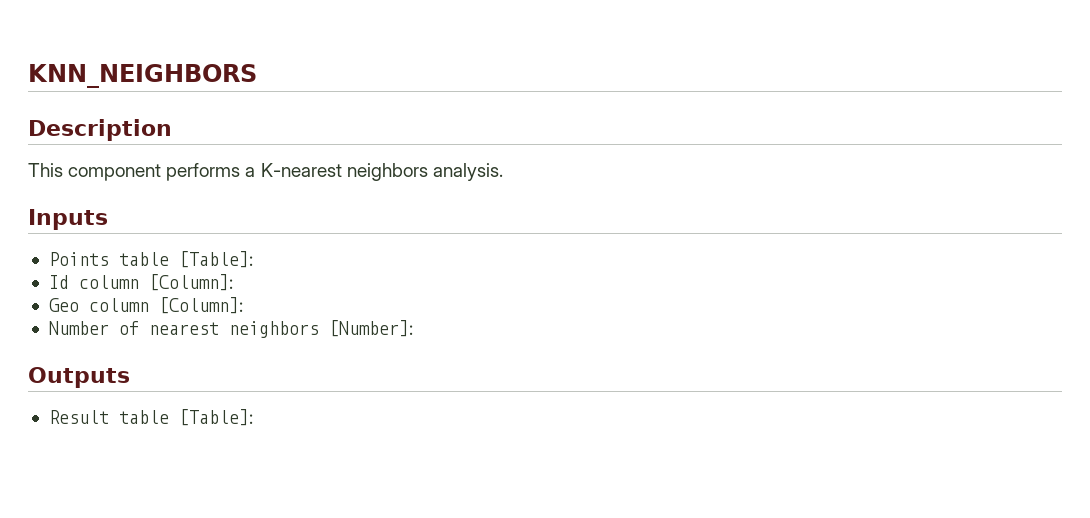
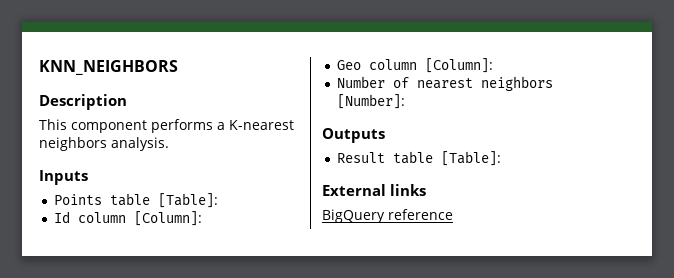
(253, 417) none -> [322,184,427,196] [322,209,453,223] // External links // BigQuery reference

